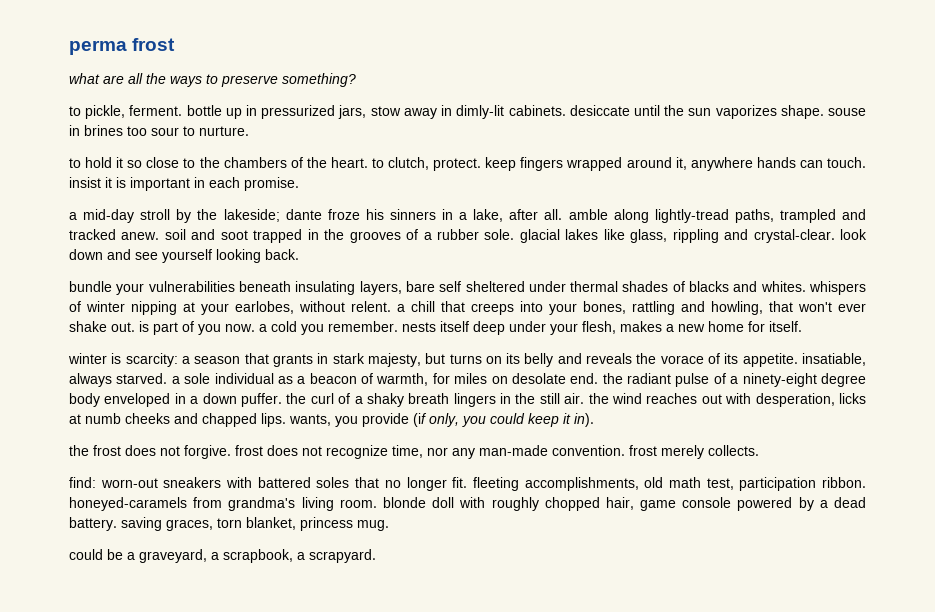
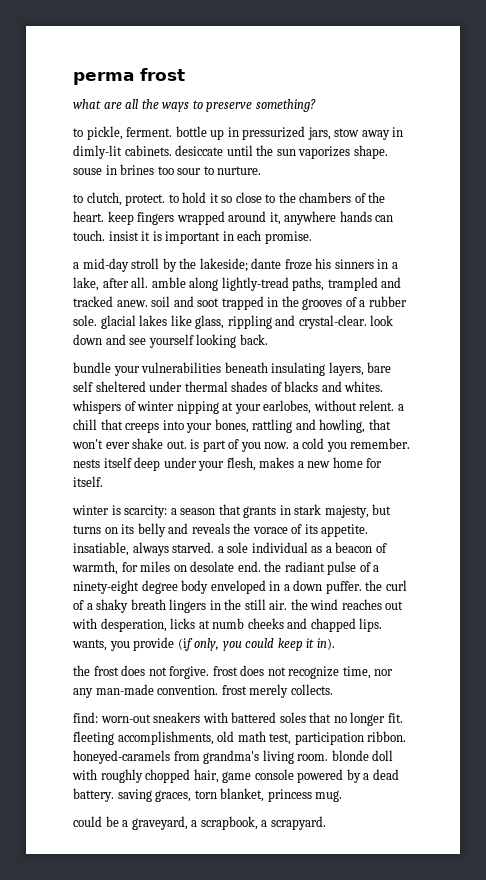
(81, 163) none -> [86,192,179,206] clutch, protect. to
[372,157,482,171] to clutch, protect. -> (104, 216) none

